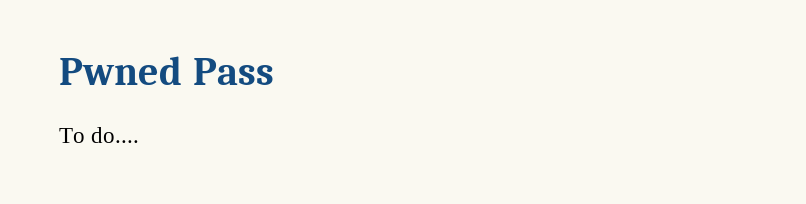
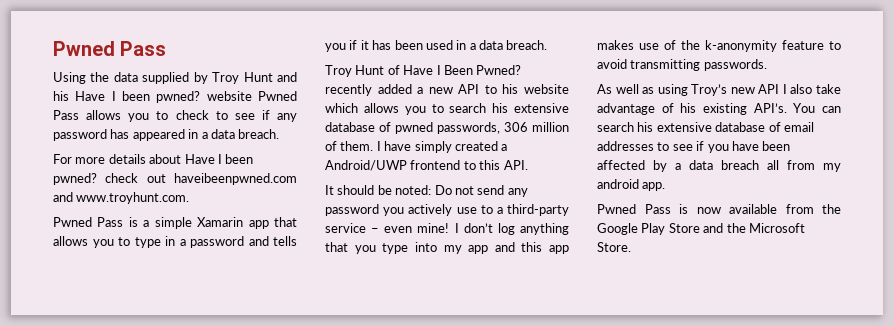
[59,127,140,143] To do.... -> [53,72,297,84] [53,91,297,103] [53,110,297,122] [53,129,280,141] [53,154,254,164] [53,173,297,185] [53,192,190,204] [53,217,297,229] [53,236,297,248] [325,40,548,52] [325,65,522,77] [325,84,569,96] [325,103,569,115] [325,122,569,134] [325,141,508,153] [325,160,528,171] [325,185,528,197] [325,204,569,216] [325,223,569,235] [325,242,569,254] [597,40,841,52] [597,59,767,71] [597,84,841,96] [597,103,841,115] [597,122,814,132] [597,141,791,153] [597,160,841,172] [597,179,666,191] [597,204,841,214] [597,223,805,235] [597,242,631,252] Using the data supplied by Troy Hunt and his Have I been pwned? website Pwned Pass allows you to check to see if any password has appeared in a data breach. // For more details about Have I been pwned? check out haveibeenpwned.com and www.troyhunt.com. // Pwned Pass is a simple Xamarin app that allows you to type in a password and tells you if it has been used in a data breach. // Troy Hunt of Have I Been Pwned? recently added a new API to his website which allows you to search his extensive database of pwned passwords, 306 million of them. I have simply created a Android/UWP frontend to this API. // It should be noted: Do not send any password you actively use to a third-party service – even mine! I don’t log anything that you type into my app and this app makes use of the k-anonymity feature to avoid transmitting passwords. // As well as using Troy’s new API I also take advantage of his existing API’s. You can search his extensive database of email addresses to see if you have been affected by a data breach all from my android app. // Pwned Pass is now available from the Google Play Store and the Microsoft Store.

